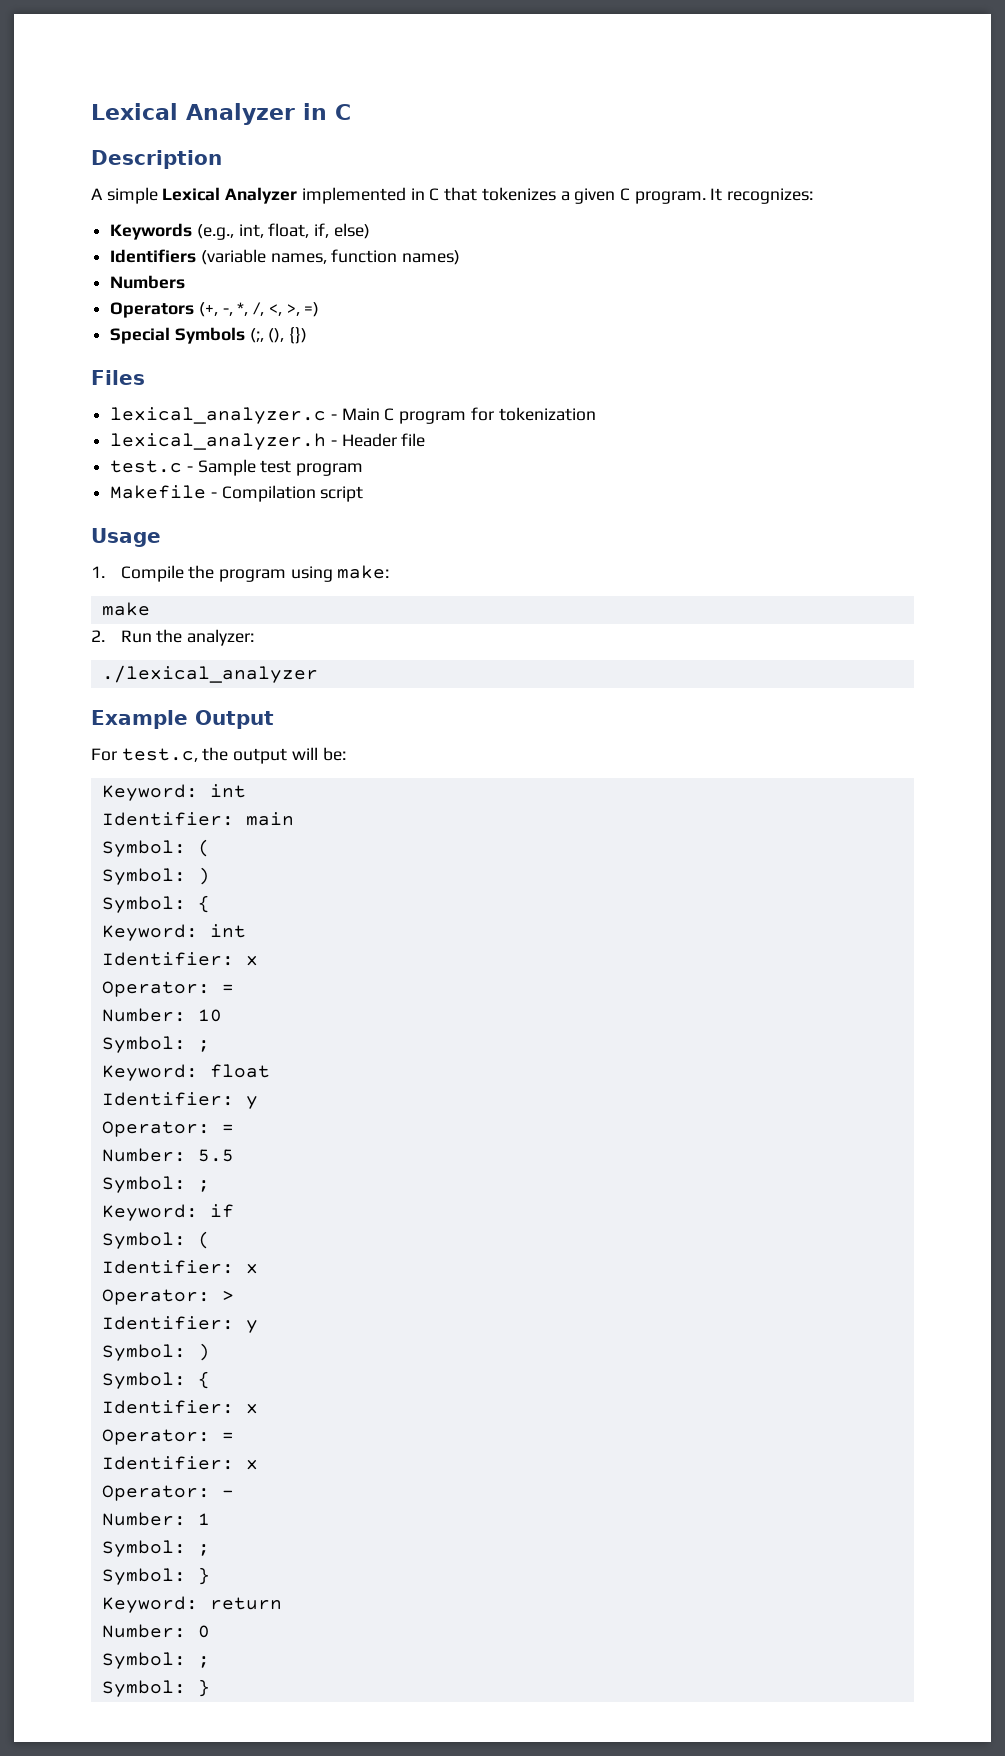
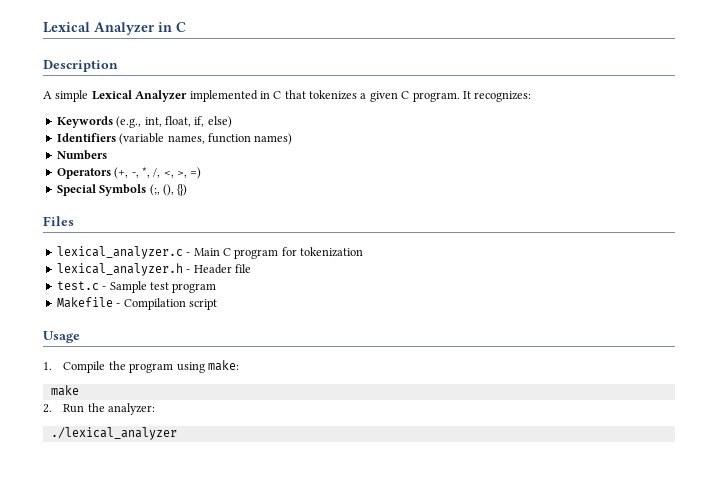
[91,710,274,729] [91,747,346,764] [101,784,246,801] [101,812,294,826] [101,839,210,857] [101,867,210,885] [101,895,210,913] [101,924,246,941] [101,952,258,966] [101,981,234,997] [101,1008,222,1022] [101,1036,210,1053] [101,1064,270,1081] [101,1092,258,1109] [101,1121,234,1137] [101,1148,234,1162] [101,1176,210,1193] [101,1204,234,1221] [101,1231,210,1249] [101,1260,258,1274] [101,1289,234,1305] [101,1316,258,1333] [101,1343,210,1361] [101,1371,210,1389] [101,1400,258,1414] [101,1429,234,1445] [101,1456,258,1470] [101,1485,234,1501] [101,1512,210,1526] [101,1540,210,1557] [101,1567,210,1585] [101,1596,282,1613] [101,1624,210,1638] [101,1652,210,1669] [101,1679,210,1697] // Example Output // For test.c, the output will be: // Keyword: int // Identifier: main // Symbol: ( // Symbol: ) // Symbol: { // Keyword: int // Identifier: x // Operator: = // Number: 10 // Symbol: ; // Keyword: float // Identifier: y // Operator: = // Number: 5.5 // Symbol: ; // Keyword: if // Symbol: ( // Identifier: x // Operator: > // Identifier: y // Symbol: ) // Symbol: { // Identifier: x // Operator: = // Identifier: x // Operator: - // Number: 1 // Symbol: ; // Symbol: } // Keyword: return // Number: 0 // Symbol: ; // Symbol: } -> (177, 433) none

